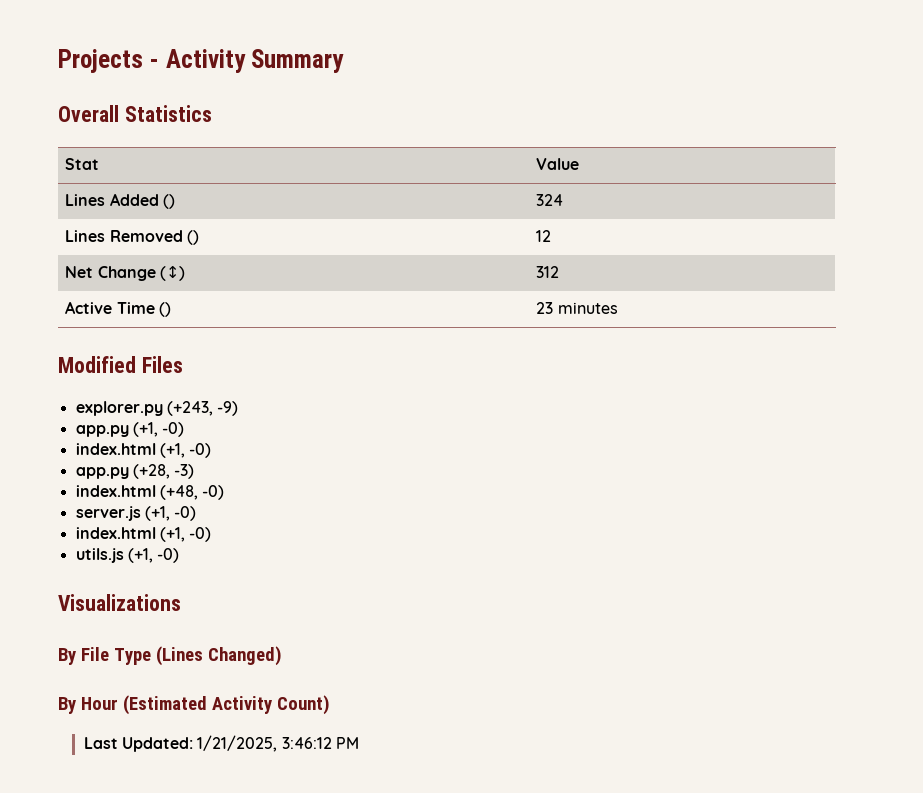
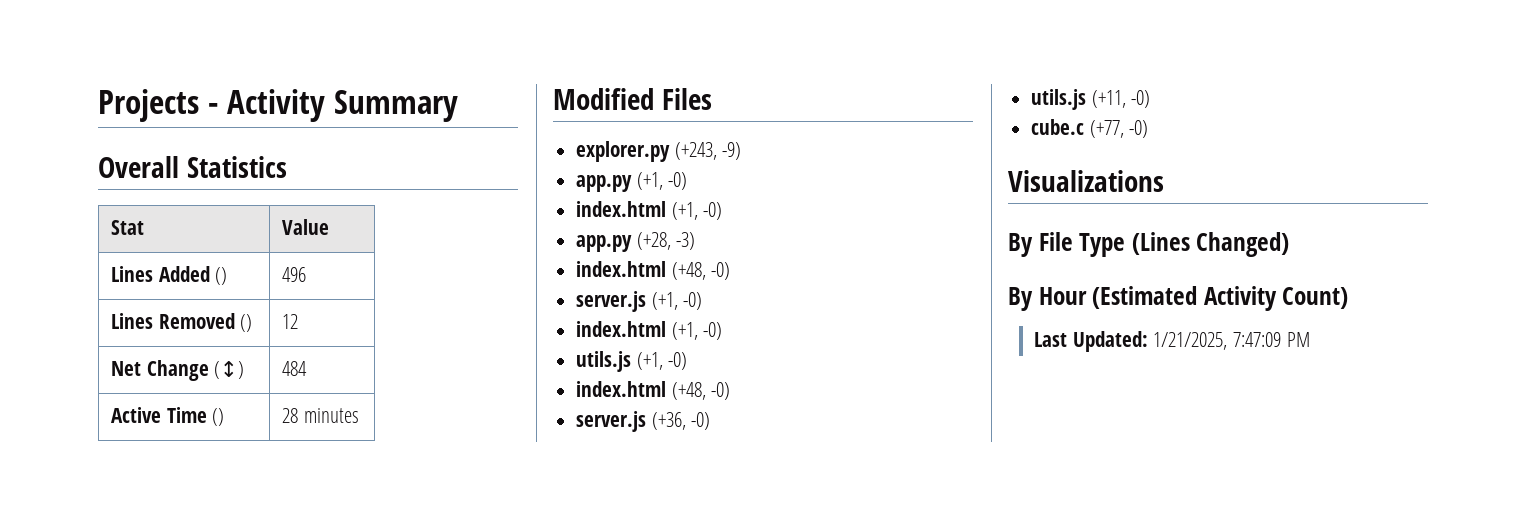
[536,194,564,206] 324 -> [281,267,306,282] 496
[536,266,560,278] 312 -> [281,361,307,376] 484
[536,302,554,314] 23 -> [281,408,298,423] 28
(180, 555) none -> [576,381,731,400] [576,411,711,432] [1031,89,1151,110] [1031,119,1149,138] // index.html (+48, -0) // server.js (+36, -0) // utils.js (+11, -0) // cube.c (+77, -0)
[281,737,332,749] 3:46:12 -> [1233,332,1282,347] 7:47:09

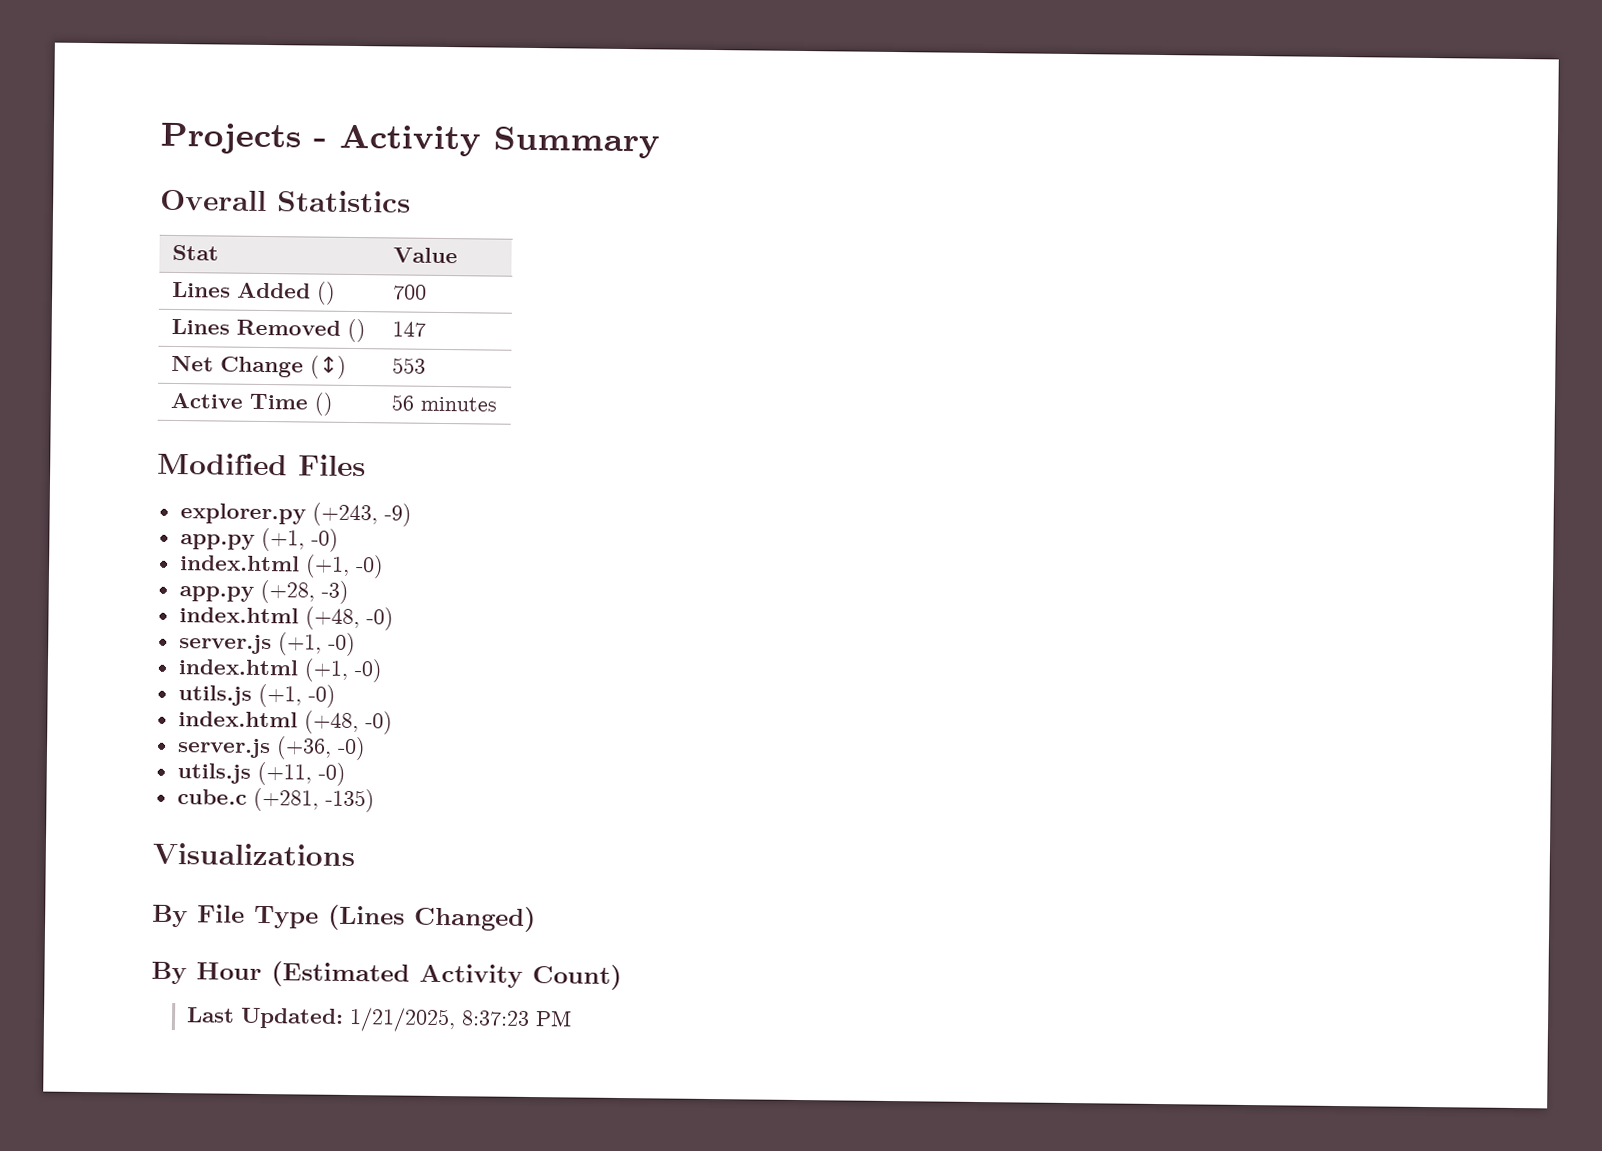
[281,267,306,282] 496 -> [392,284,427,300] 700
[281,314,298,329] 12 -> [391,321,426,337] 147
[281,361,307,376] 484 -> [391,357,426,374] 553
[281,408,298,423] 28 -> [390,394,414,411] 56
[1089,120,1149,138] (+77, -0) -> [252,787,375,813] (+281, -135)
[1233,332,1282,347] 7:47:09 -> [461,1010,531,1027] 8:37:23

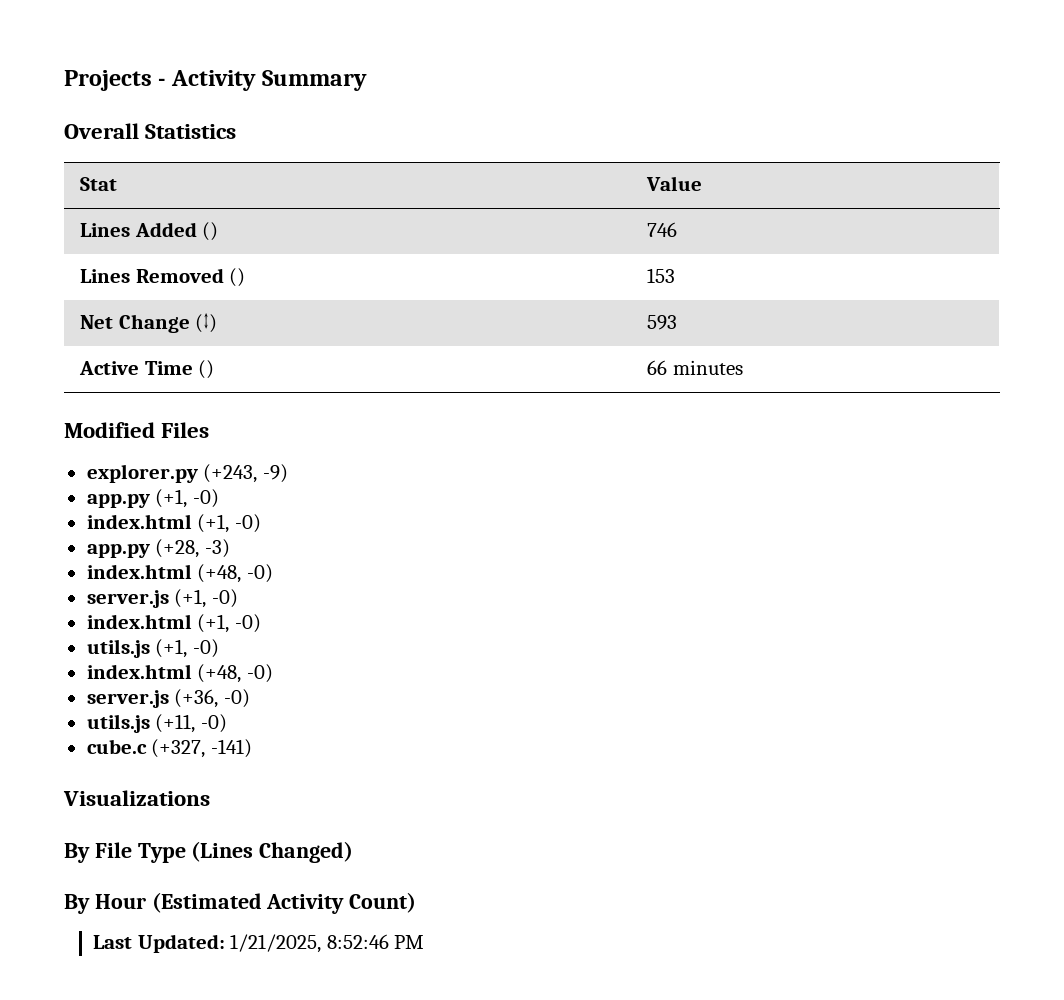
[392,284,427,300] 700 -> [647,222,678,237] 746
[391,321,426,337] 147 -> [647,268,676,283] 153
[391,357,426,374] 553 -> [647,315,678,330] 593
[390,394,414,411] 56 -> [647,360,668,375] 66
[252,787,375,813] (+281, -135) -> [151,739,252,758] (+327, -141)
[461,1010,531,1027] 8:37:23 -> [326,934,389,949] 8:52:46

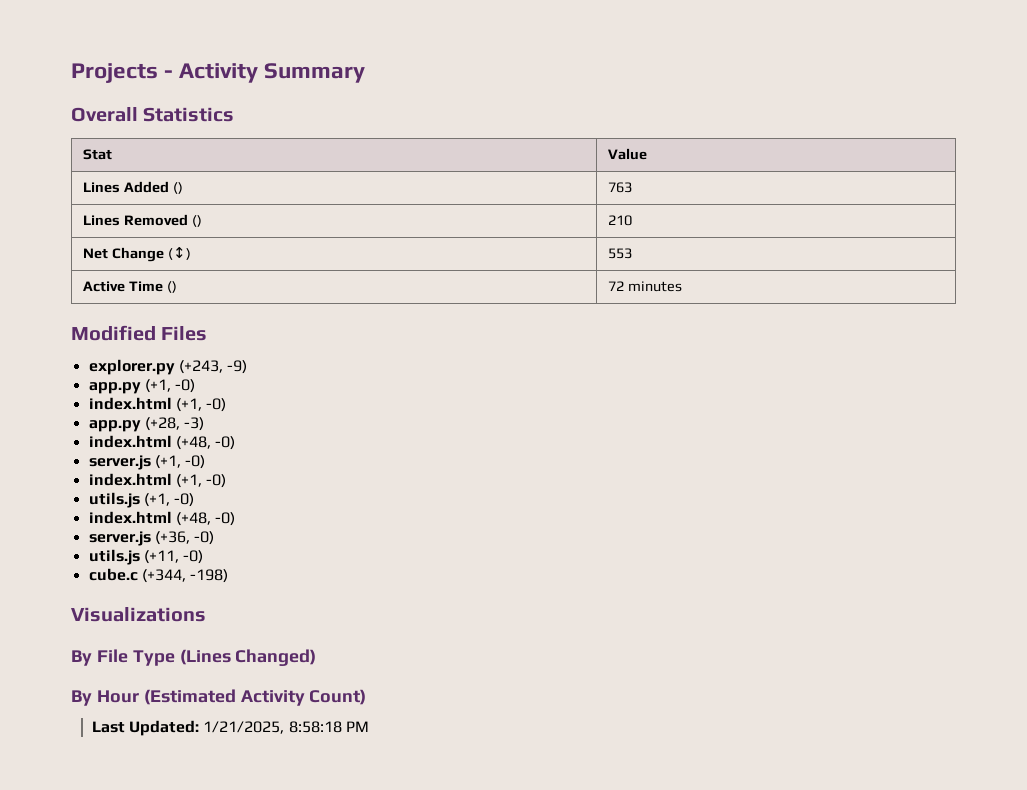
[647,222,678,237] 746 -> [607,182,632,193] 763
[647,268,676,283] 153 -> [607,215,632,226] 210
[647,315,678,330] 593 -> [607,248,632,259] 553
[647,360,668,375] 66 -> [607,281,624,291] 72
[151,739,252,758] (+327, -141) -> [141,569,229,583] (+344, -198)
[326,934,389,949] 8:52:46 -> [288,721,342,733] 8:58:18

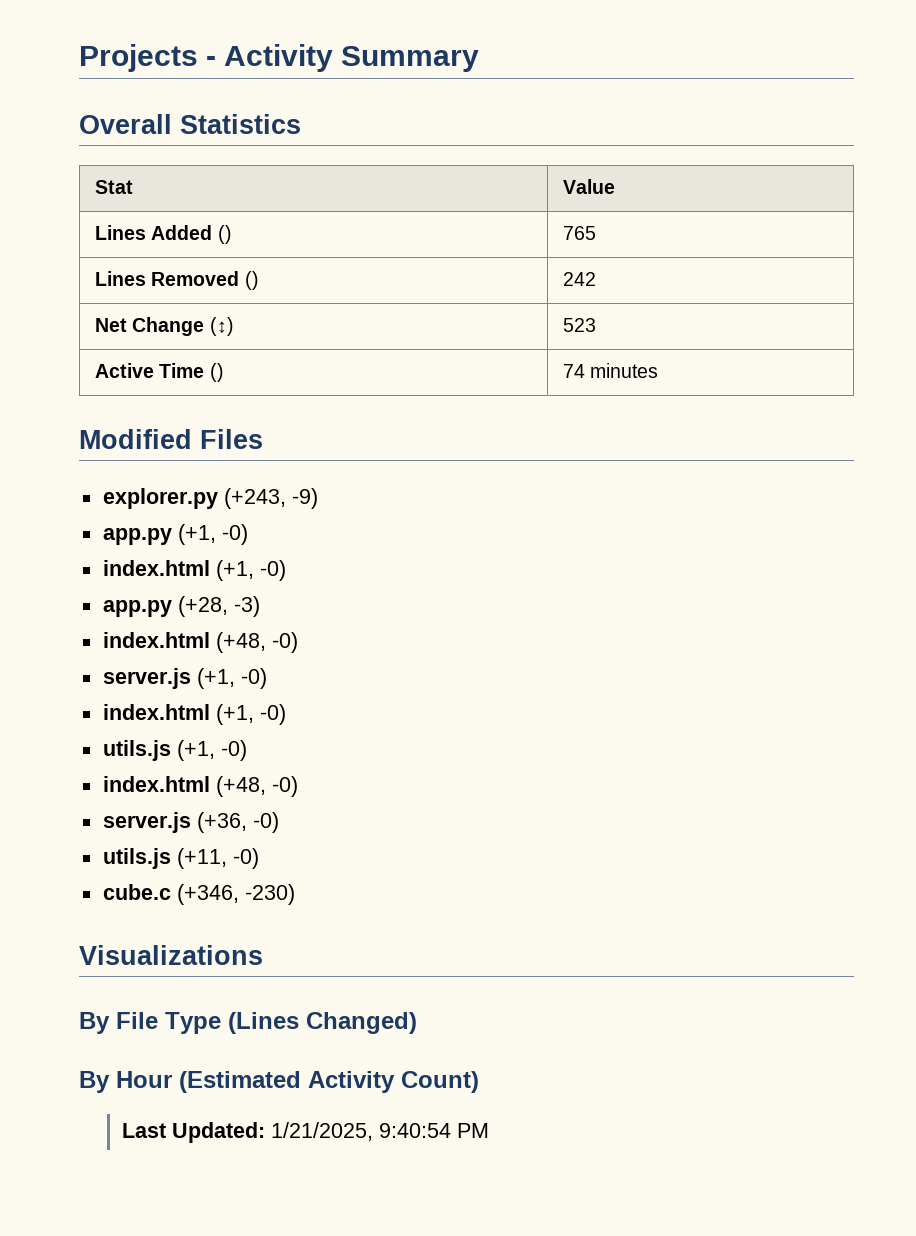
[607,182,632,193] 763 -> [563,226,597,240] 765
[607,215,632,226] 210 -> [563,272,597,286] 242
[607,248,632,259] 553 -> [563,318,597,332] 523
[607,281,624,291] 72 -> [563,364,586,378] 74
[141,569,229,583] (+344, -198) -> [176,884,295,905] (+346, -230)
[288,721,342,733] 8:58:18 -> [378,1123,451,1138] 9:40:54

